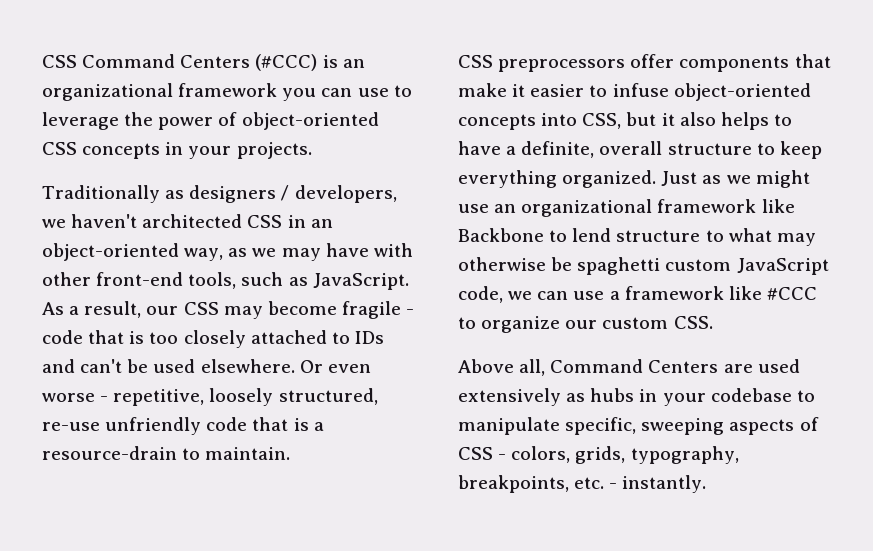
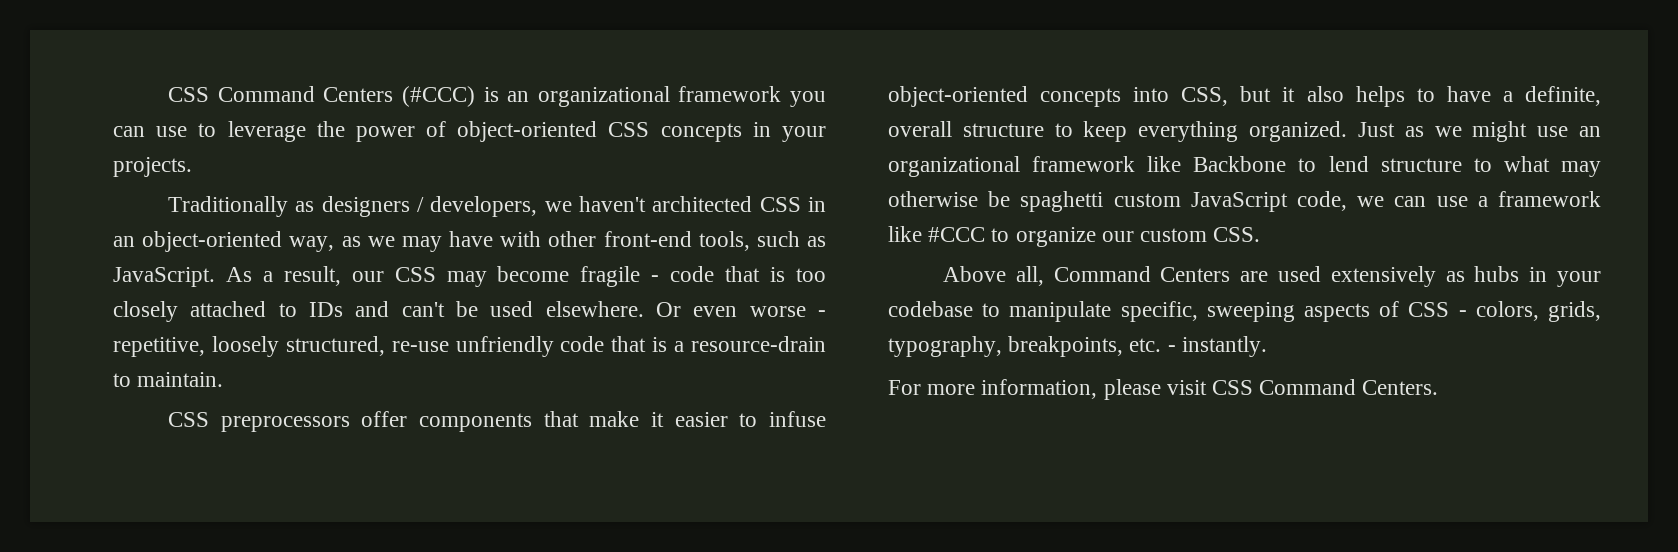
(707, 484) none -> [888,379,1439,400] // For more information, please visit CSS Command Centers.

